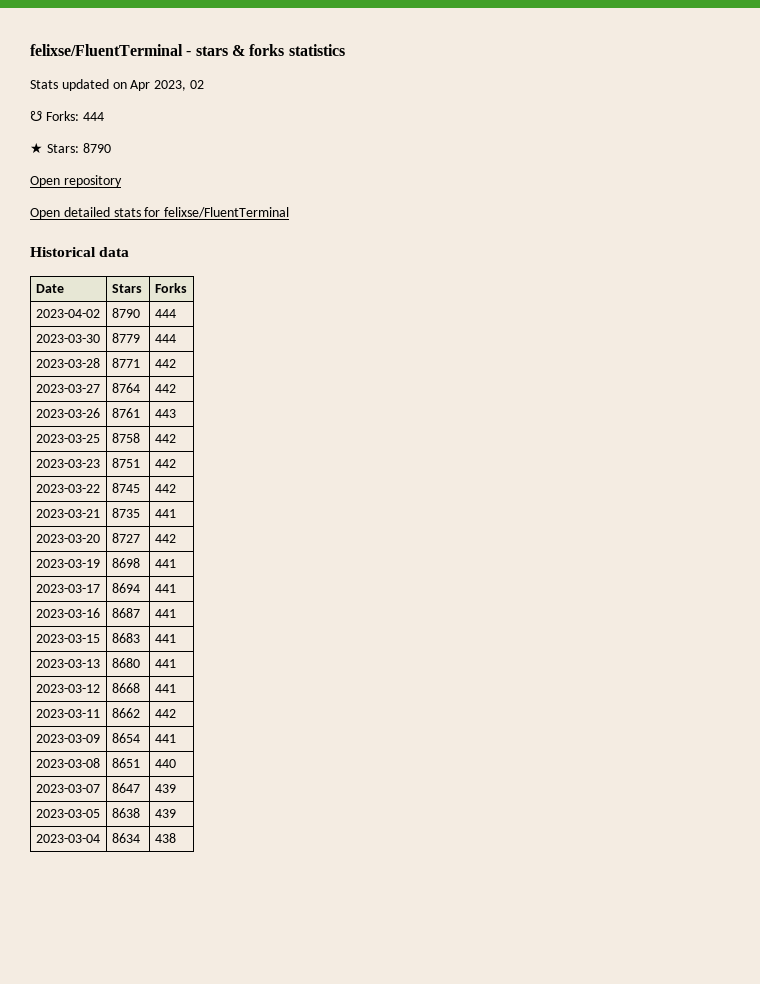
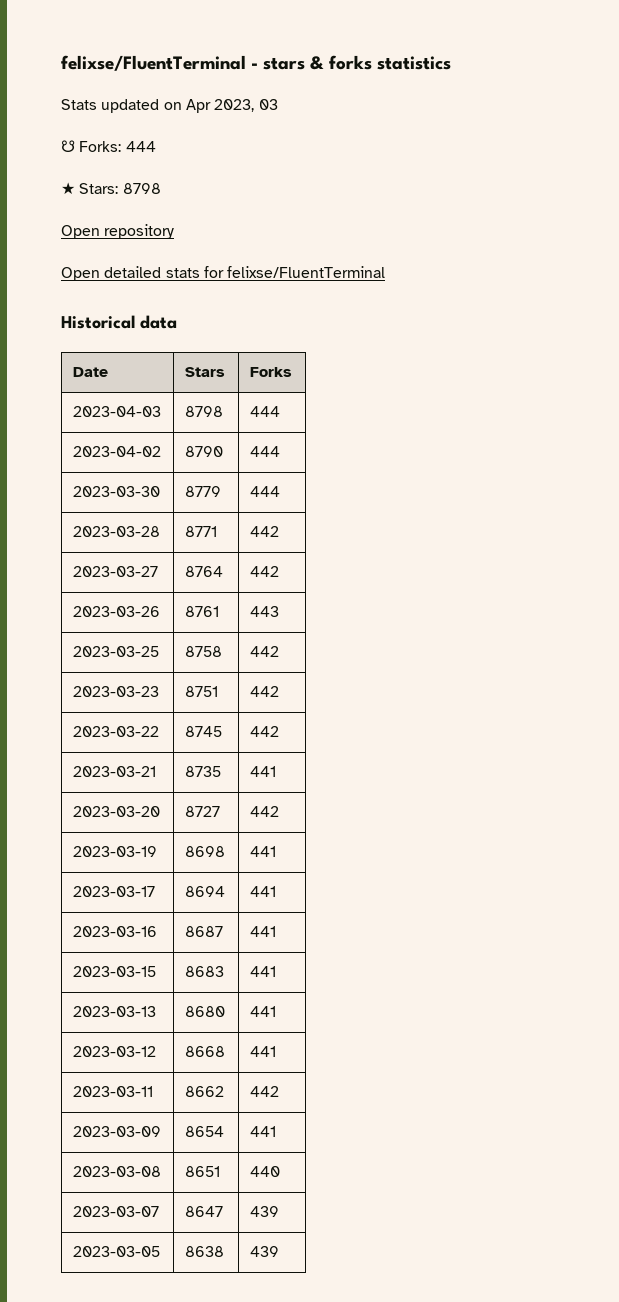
[189,80,204,89] 02 -> [258,99,278,110] 03
[82,143,111,153] 8790 -> [122,183,161,194] 8798
(187, 288) none -> [72,406,161,417] [184,406,223,417] [249,406,280,417] // 2023-04-03 | 8798 | 444
[35,834,100,843] [111,833,140,843] [154,833,176,843] // 2023-03-04 | 8634 | 438 -> (279, 1251) none

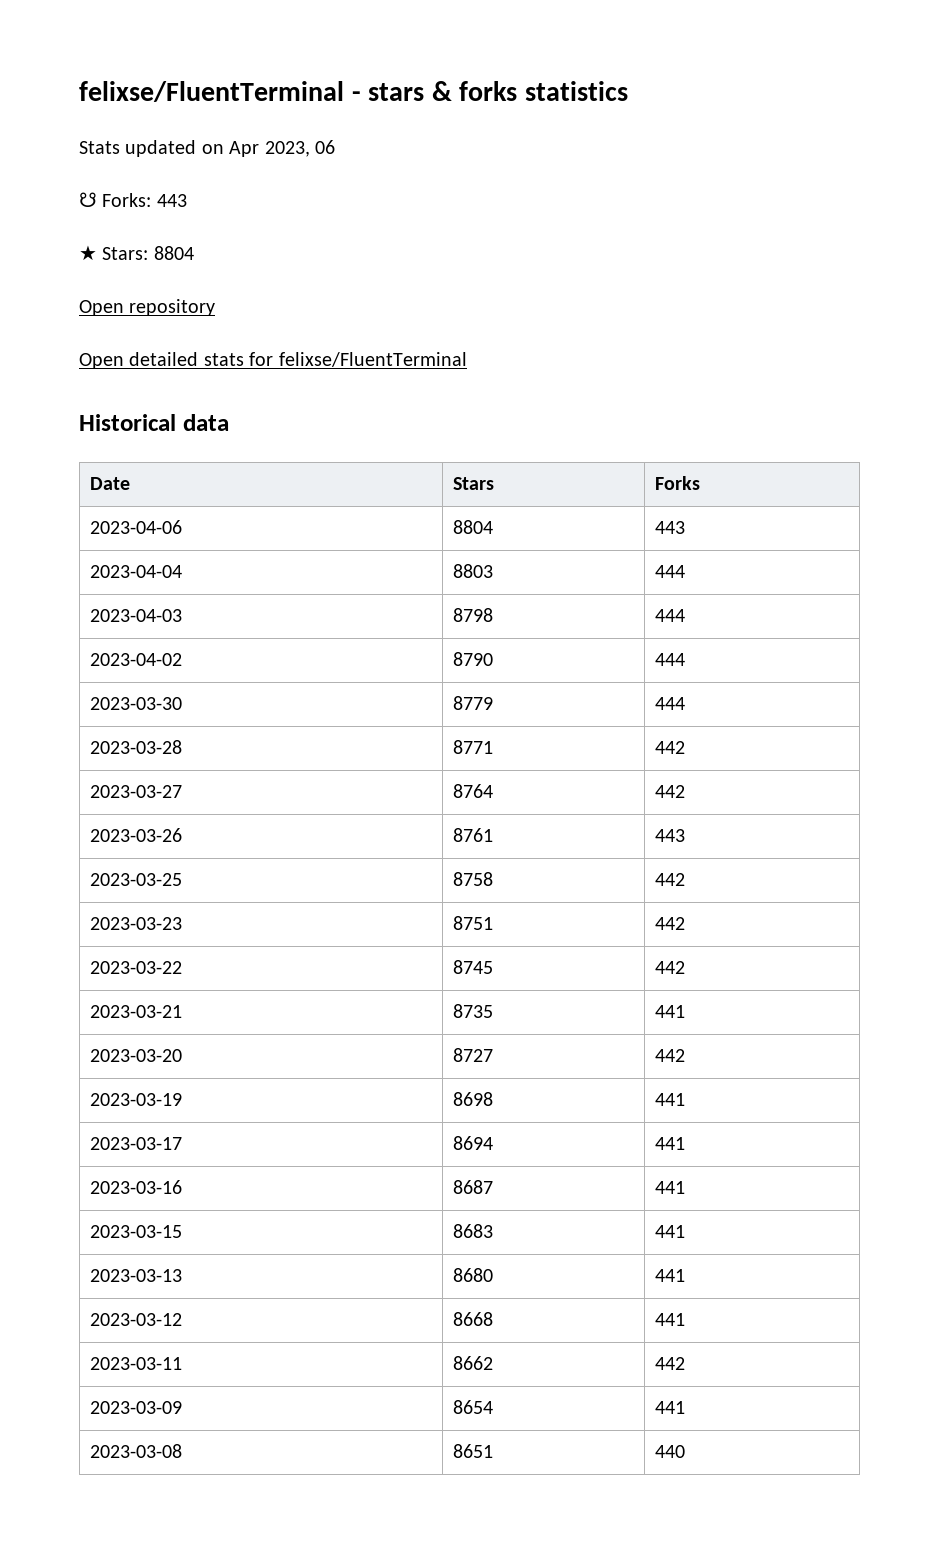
[258,99,278,110] 03 -> [315,140,335,154] 06
[125,141,156,152] 444 -> [156,194,187,207] 443
[122,183,161,194] 8798 -> [153,246,194,260] 8804
(292, 372) none -> [89,520,182,534] [452,520,493,534] [654,521,685,534] [89,565,182,578] [452,564,493,578] [654,565,685,578] // 2023-04-06 | 8804 | 443 // 2023-04-04 | 8803 | 444
[72,1206,159,1217] [184,1206,223,1217] [249,1206,279,1217] [72,1246,160,1257] [184,1246,224,1257] [249,1246,279,1257] // 2023-03-07 | 8647 | 439 // 2023-03-05 | 8638 | 439 -> (685, 1451) none

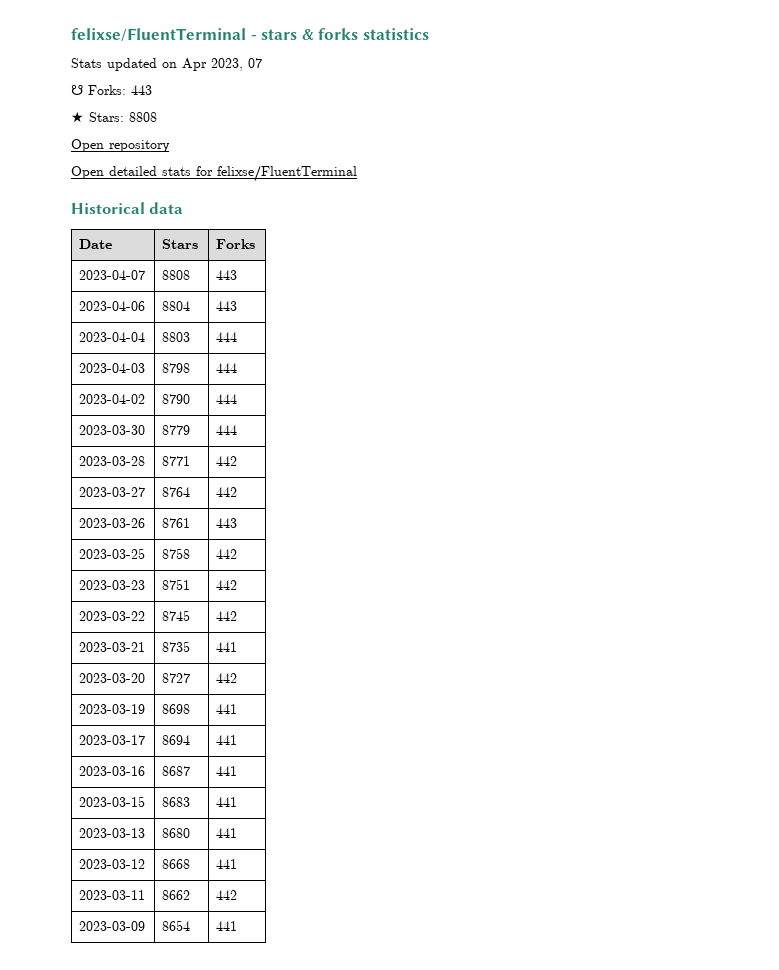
[315,140,335,154] 06 -> [248,58,262,68] 07
[153,246,194,260] 8804 -> [129,112,157,122] 8808
(700, 483) none -> [79,270,146,280] [162,270,191,280] [216,270,238,280] // 2023-04-07 | 8808 | 443
[89,1444,182,1458] [452,1444,493,1458] [654,1445,685,1458] // 2023-03-08 | 8651 | 440 -> (238, 926) none

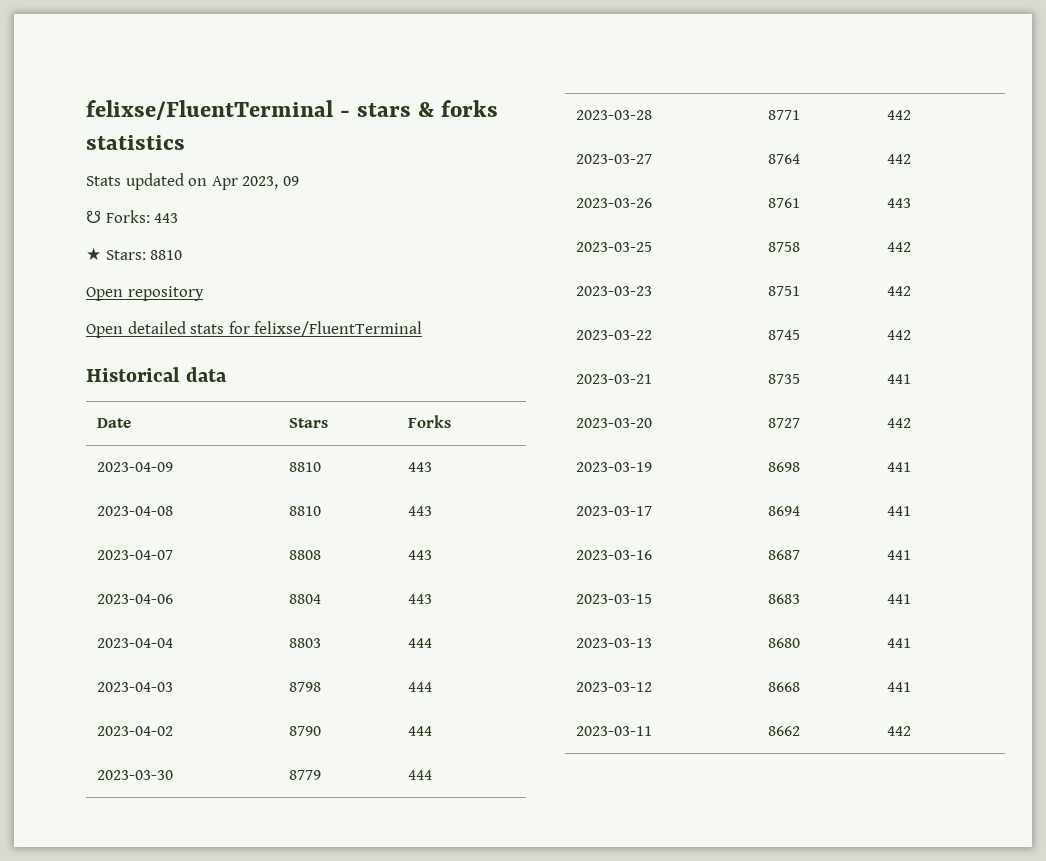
[248,58,262,68] 07 -> [282,176,299,186] 09
[129,112,157,122] 8808 -> [150,250,183,260] 8810
(256, 244) none -> [96,462,173,472] [288,462,321,472] [407,462,432,472] [96,506,173,516] [288,506,321,516] [407,506,432,516] // 2023-04-09 | 8810 | 443 // 2023-04-08 | 8810 | 443
[79,921,146,931] [162,920,191,931] [216,921,238,931] // 2023-03-09 | 8654 | 441 -> (911, 731) none

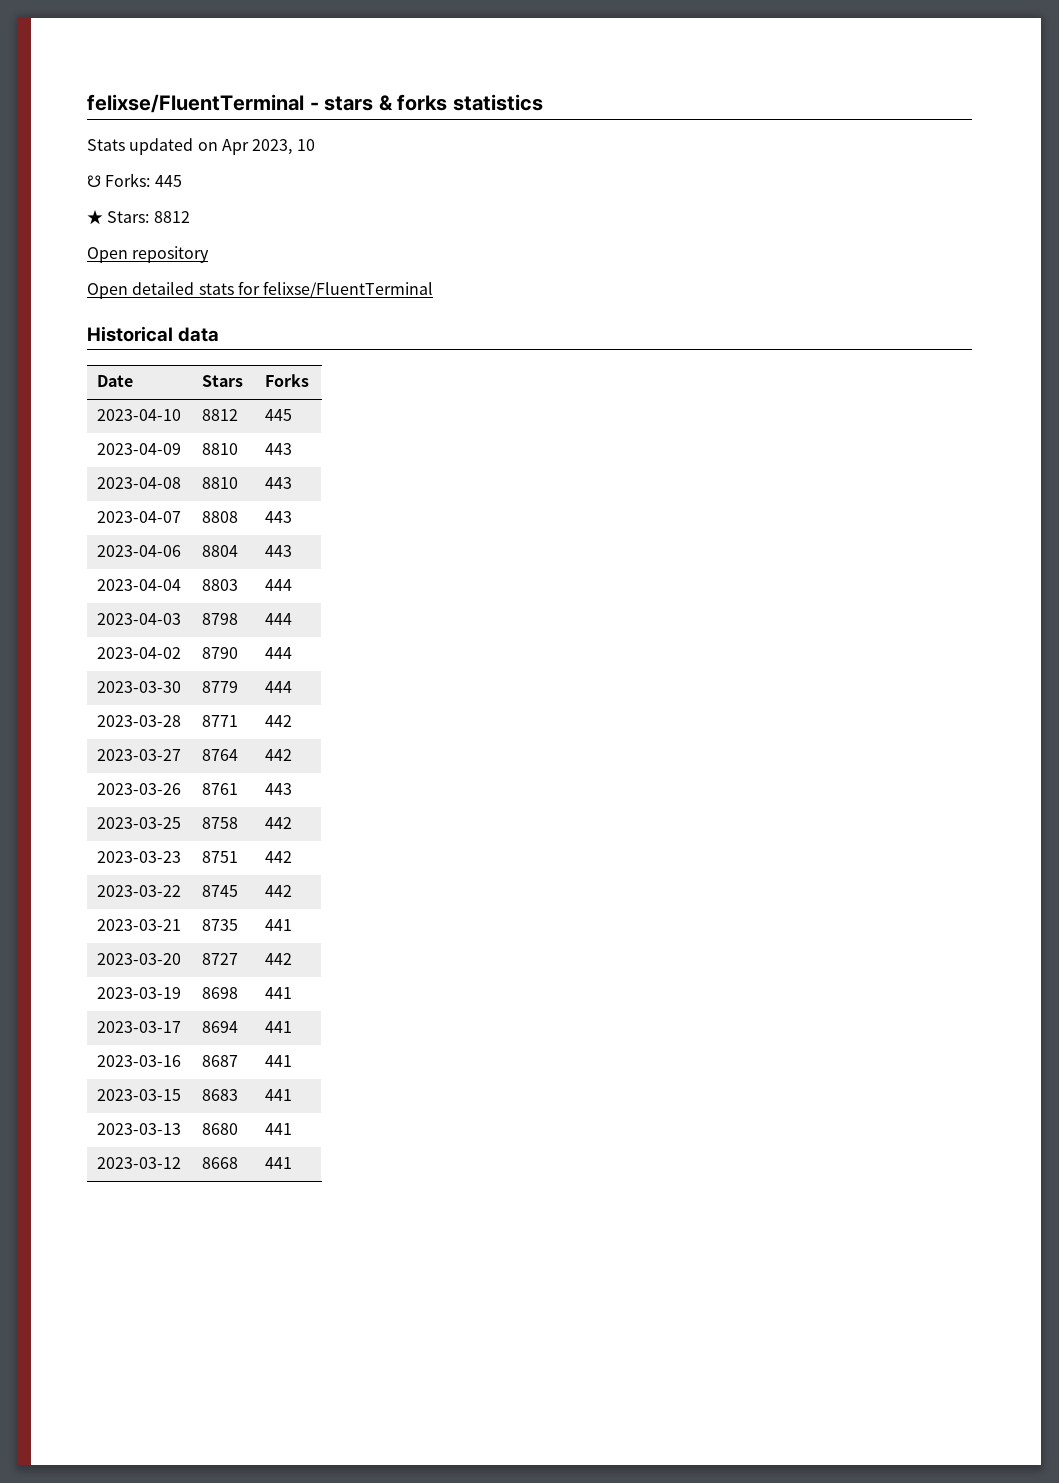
[282,176,299,186] 09 -> [296,139,315,151] 10
[154,213,179,223] 443 -> [154,175,182,187] 445
[150,250,183,260] 8810 -> [153,211,190,223] 8812
(451, 421) none -> [97,409,182,421] [202,409,239,421] [265,409,293,421] // 2023-04-10 | 8812 | 445
[575,726,652,736] [767,726,800,736] [886,726,911,736] // 2023-03-11 | 8662 | 442 -> (293, 1163) none

